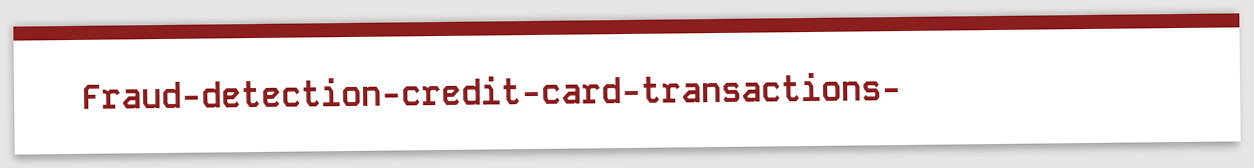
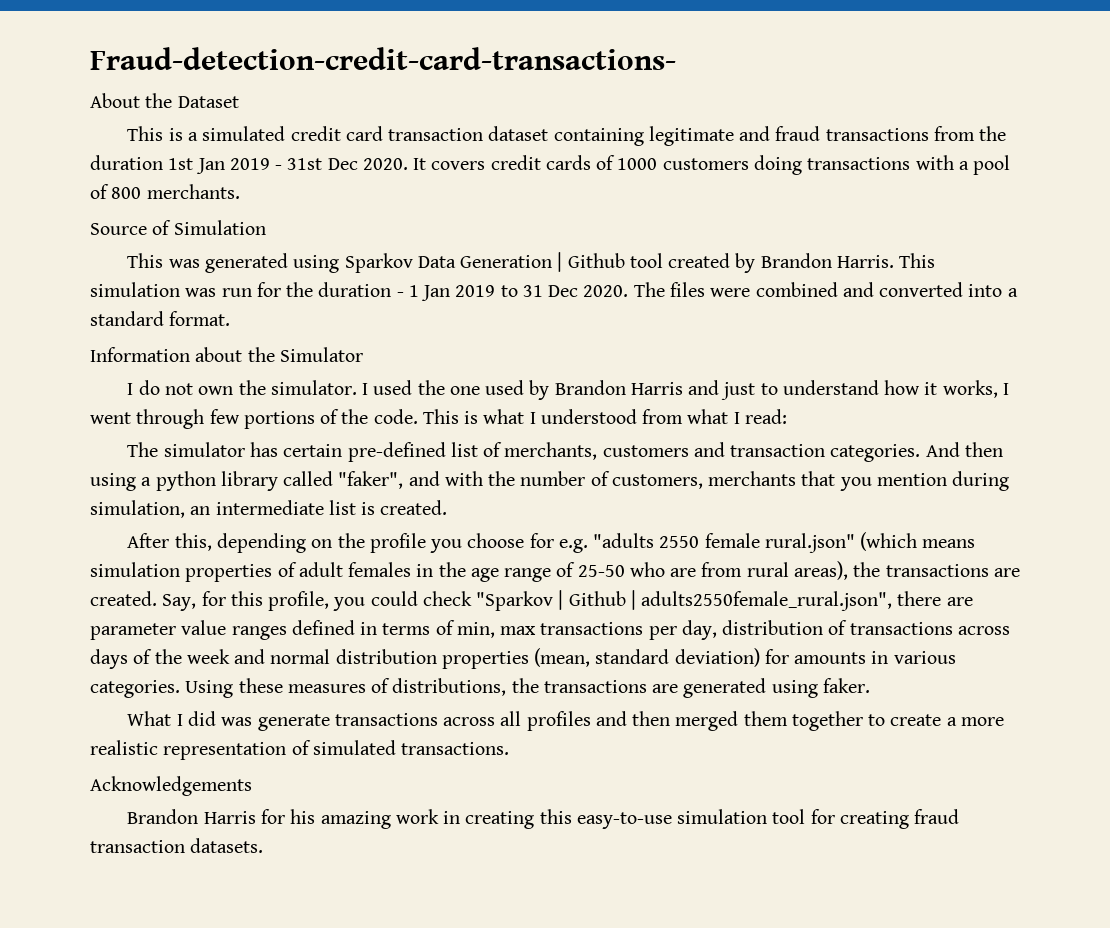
(902, 90) none -> [90,93,239,108] [127,126,1007,146] [90,155,1011,175] [90,184,240,199] [90,220,266,235] [127,252,936,273] [90,282,1018,301] [90,311,231,326] [90,347,363,362] [127,380,1010,400] [90,409,787,429] [127,442,1003,462] [90,471,1010,491] [90,500,448,518] [127,532,976,553] [90,561,1020,582] [90,590,973,611] [90,620,1010,640] [90,648,956,669] [90,678,870,698] [127,711,1004,731] [90,740,510,760] [90,776,252,796] [127,809,960,829] [90,838,264,853] // About the Dataset // This is a simulated credit card transaction dataset containing legitimate and fraud transactions from the duration 1st Jan 2019 - 31st Dec 2020. It covers credit cards of 1000 customers doing transactions with a pool of 800 merchants. // Source of Simulation // This was generated using Sparkov Data Generation | Github tool created by Brandon Harris. This simulation was run for the duration - 1 Jan 2019 to 31 Dec 2020. The files were combined and converted into a standard format. // Information about the Simulator // I do not own the simulator. I used the one used by Brandon Harris and just to understand how it works, I went through few portions of the code. This is what I understood from what I read: // The simulator has certain pre-defined list of merchants, customers and transaction categories. And then using a python library called "faker", and with the number of customers, merchants that you mention during simulation, an intermediate list is created. // After this, depending on the profile you choose for e.g. "adults 2550 female rural.json" (which means simulation properties of adult females in the age range of 25-50 who are from rural areas), the transactions are created. Say, for this profile, you could check "Sparkov | Github | adults2550female_rural.json", there are parameter value ranges defined in terms of min, max transactions per day, distribution of transactions across days of the week and normal distribution properties (mean, standard deviation) for amounts in various categories. Using these measures of distributions, the transactions are generated using faker. // What I did was generate transactions across all profiles and then merged them together to create a more realistic representation of simulated transactions. // Acknowledgements // Brandon Harris for his amazing work in creating this easy-to-use simulation tool for creating fraud transaction datasets.

